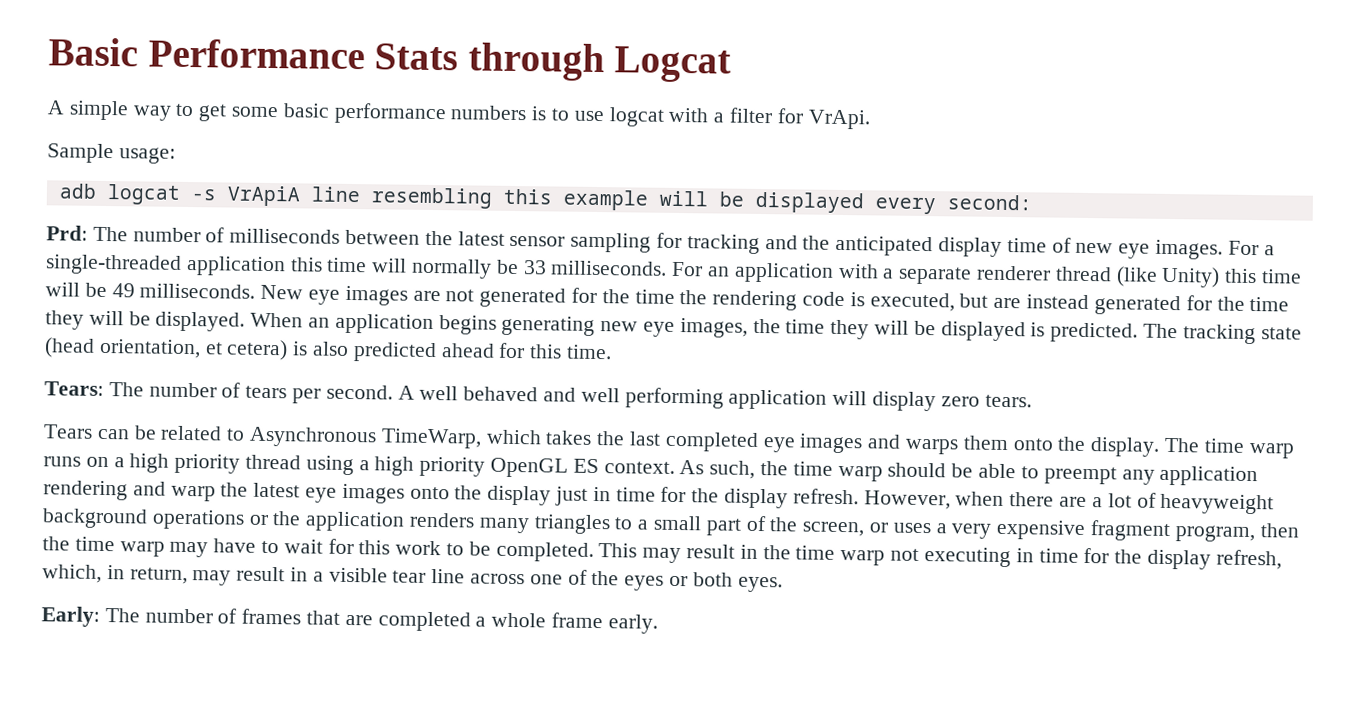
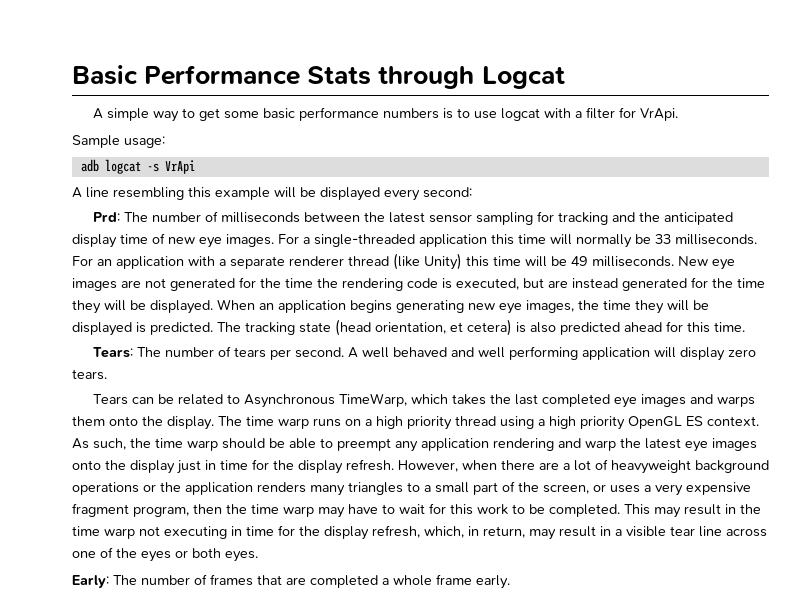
[226,185,301,207] VrApiA -> [164,160,195,174] [72,187,82,198] VrApi // A

